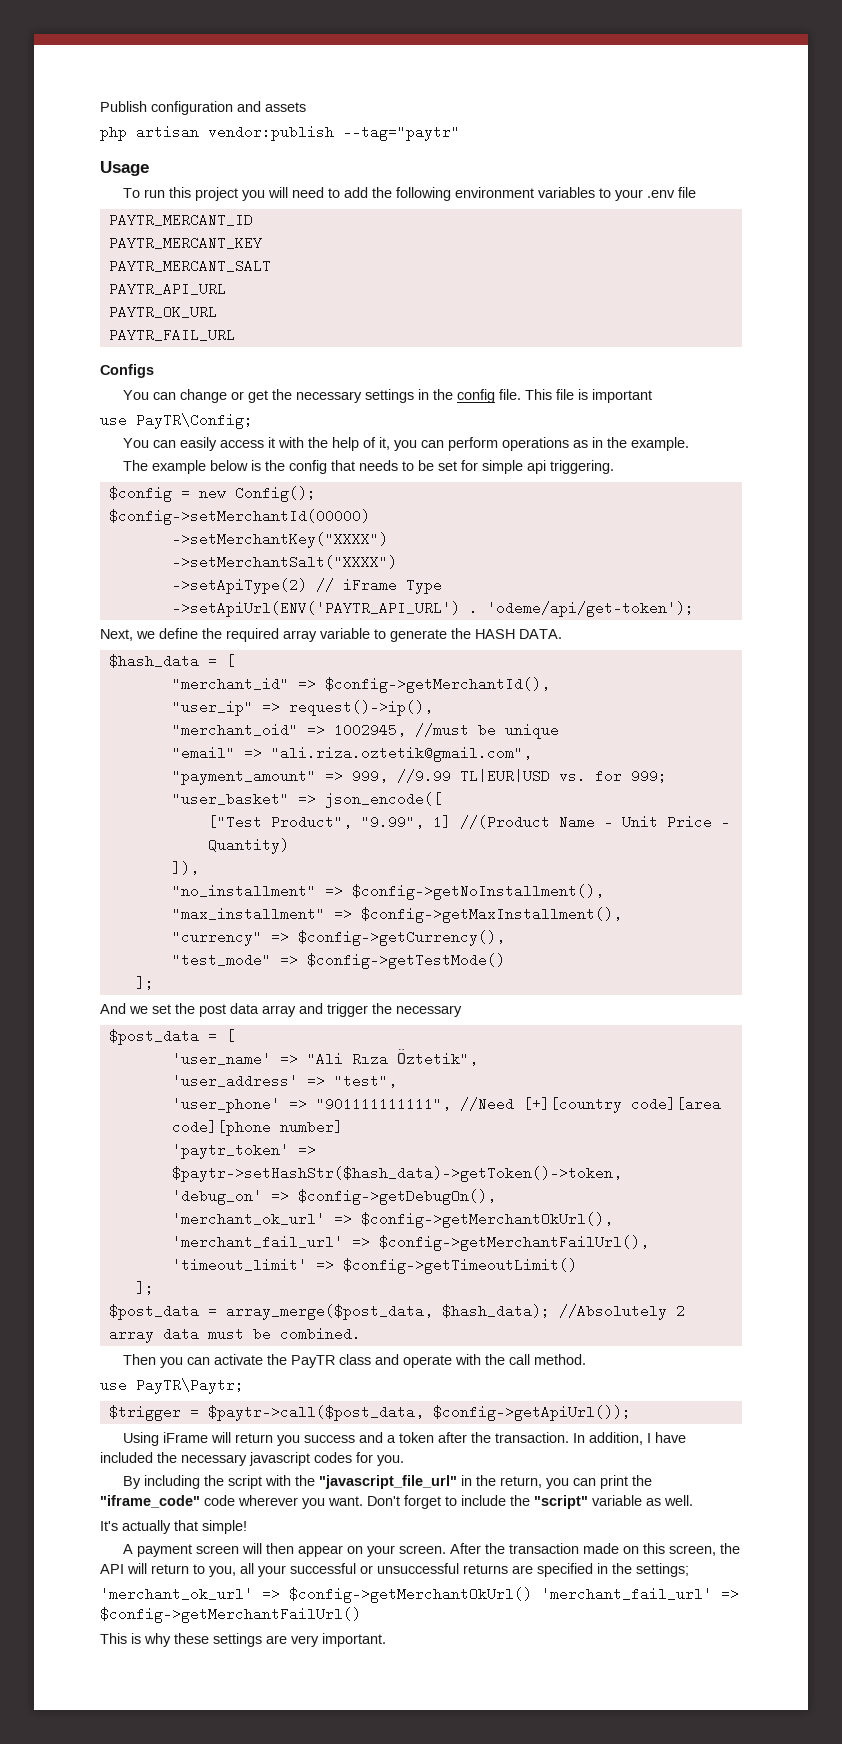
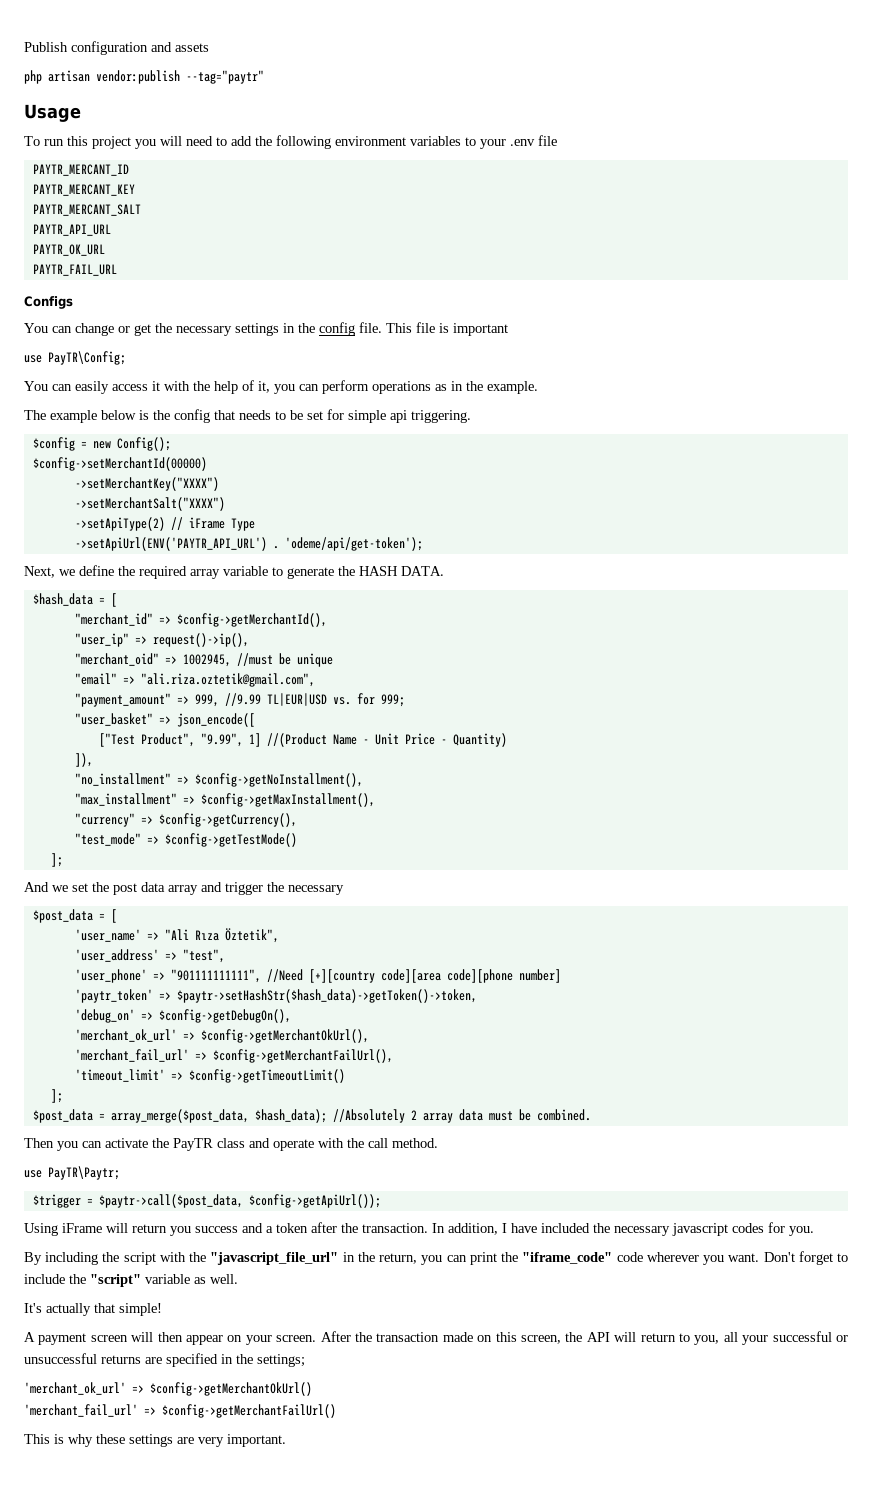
(532, 1595) none -> (312, 1389) //

